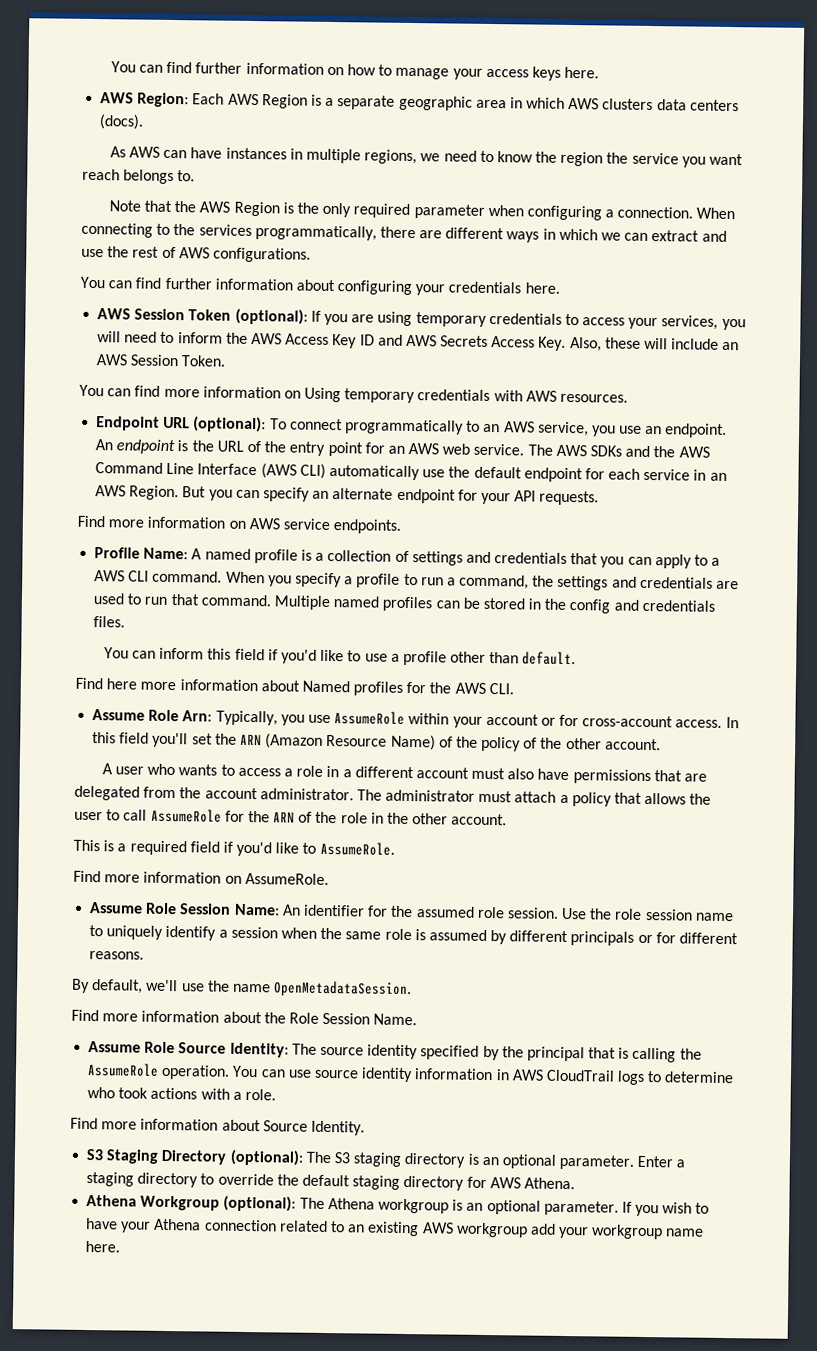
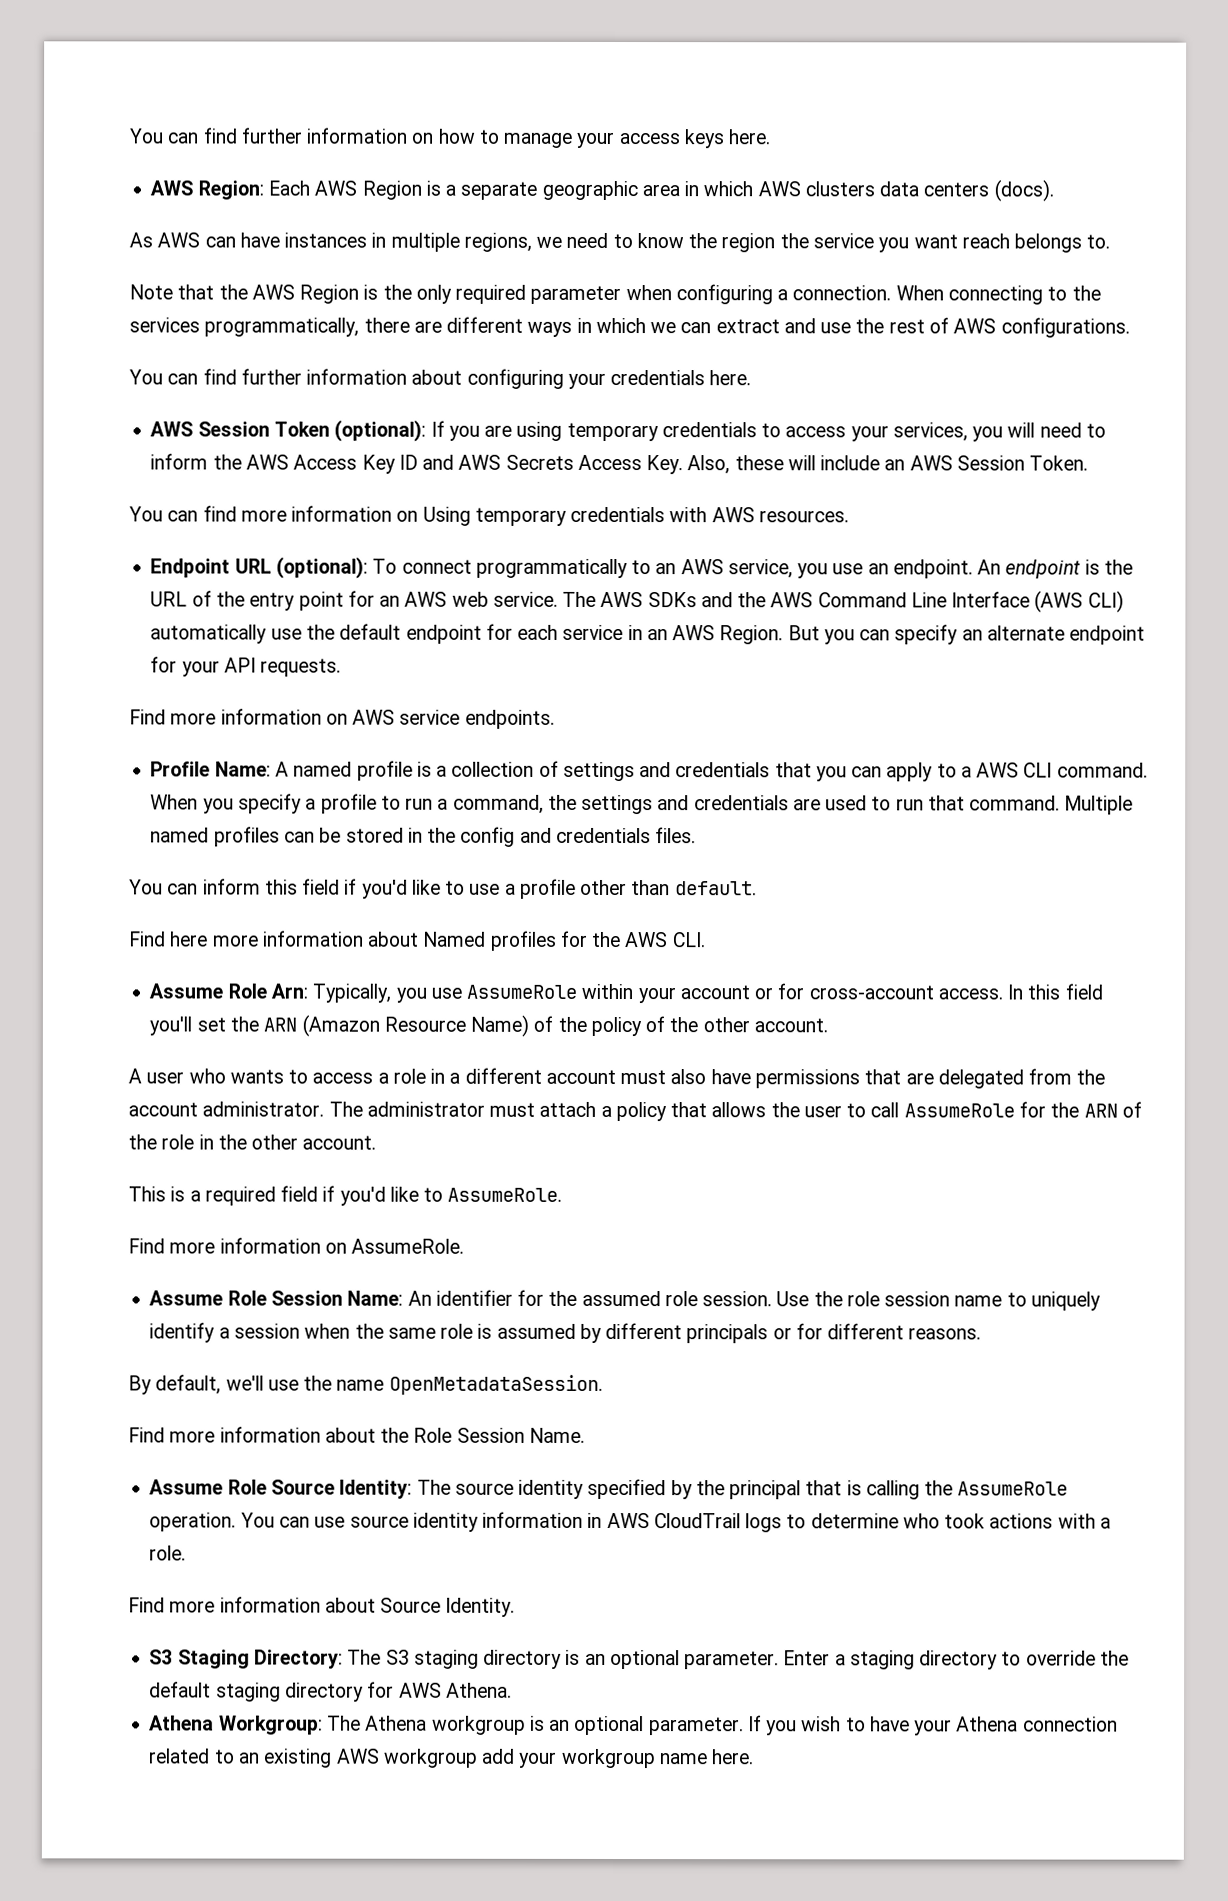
[161,1149,304,1166] Directory (optional): -> [253,1649,343,1669] Directory:
[140,1195,297,1212] Workgroup (optional): -> [218,1715,323,1735] Workgroup:

